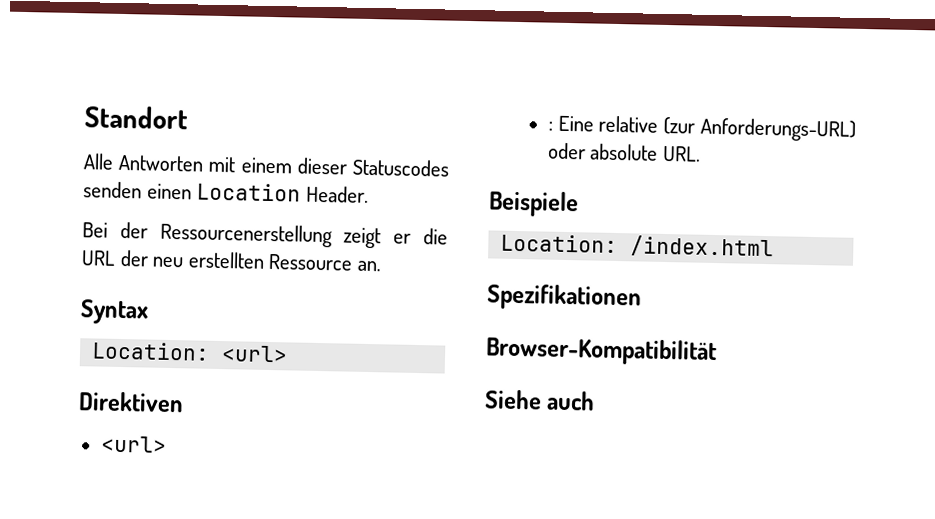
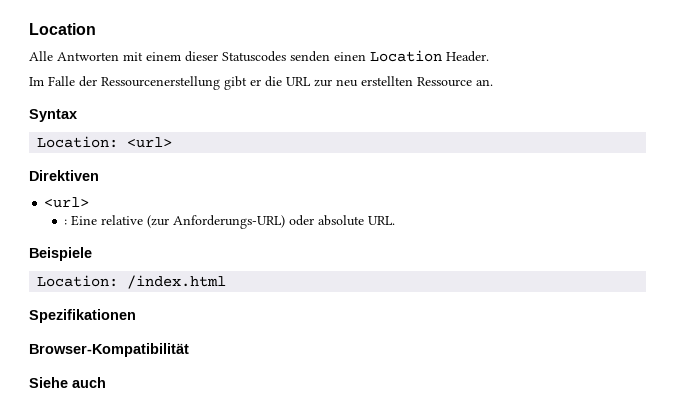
[84,105,189,130] Standort -> [29,23,96,35] Location
[82,222,108,238] Bei -> [29,76,75,86] Im Falle
[343,227,382,249] zeigt -> [224,76,247,90] gibt
[119,249,149,267] der -> [314,79,332,87] zur

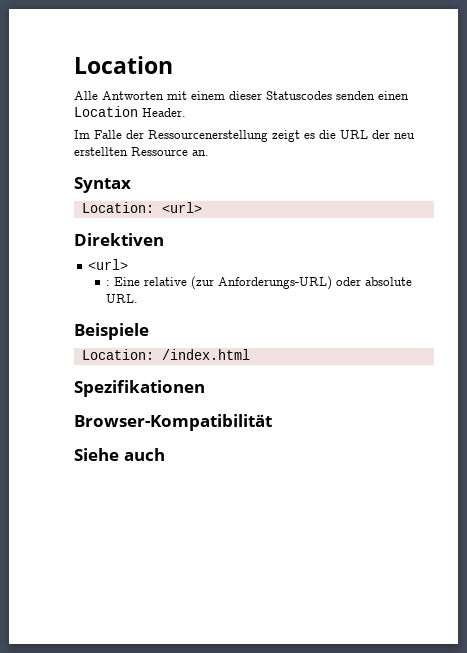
[224,76,261,90] gibt er -> [272,130,315,142] zeigt es
[314,79,332,87] zur -> [372,130,390,139] der

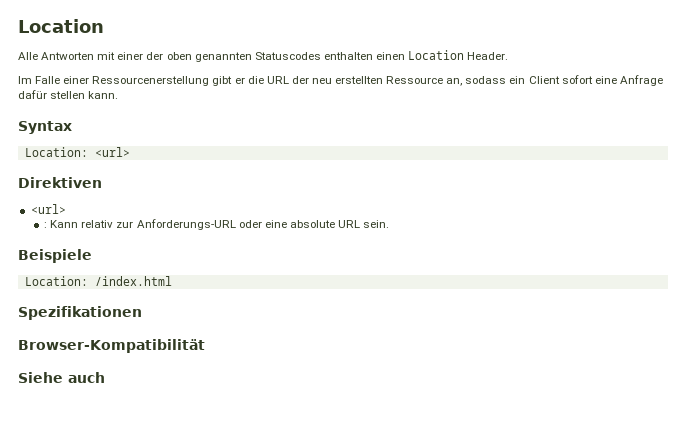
[191,91,375,100] einem dieser Statuscodes senden -> [117,52,373,62] einer der oben genannten Statuscodes enthalten
[126,130,315,142] der Ressourcenerstellung zeigt es -> [63,76,245,86] einer Ressourcenerstellung gibt er
[192,150,209,156] an. -> [446,75,663,86] [18,90,119,99] an, sodass ein Client sofort eine Anfrage dafür stellen kann.
[114,276,413,290] [106,294,139,303] Eine relative (zur Anforderungs-URL) oder absolute URL. -> [50,219,390,230] Kann relativ zur Anforderungs-URL oder eine absolute URL sein.

